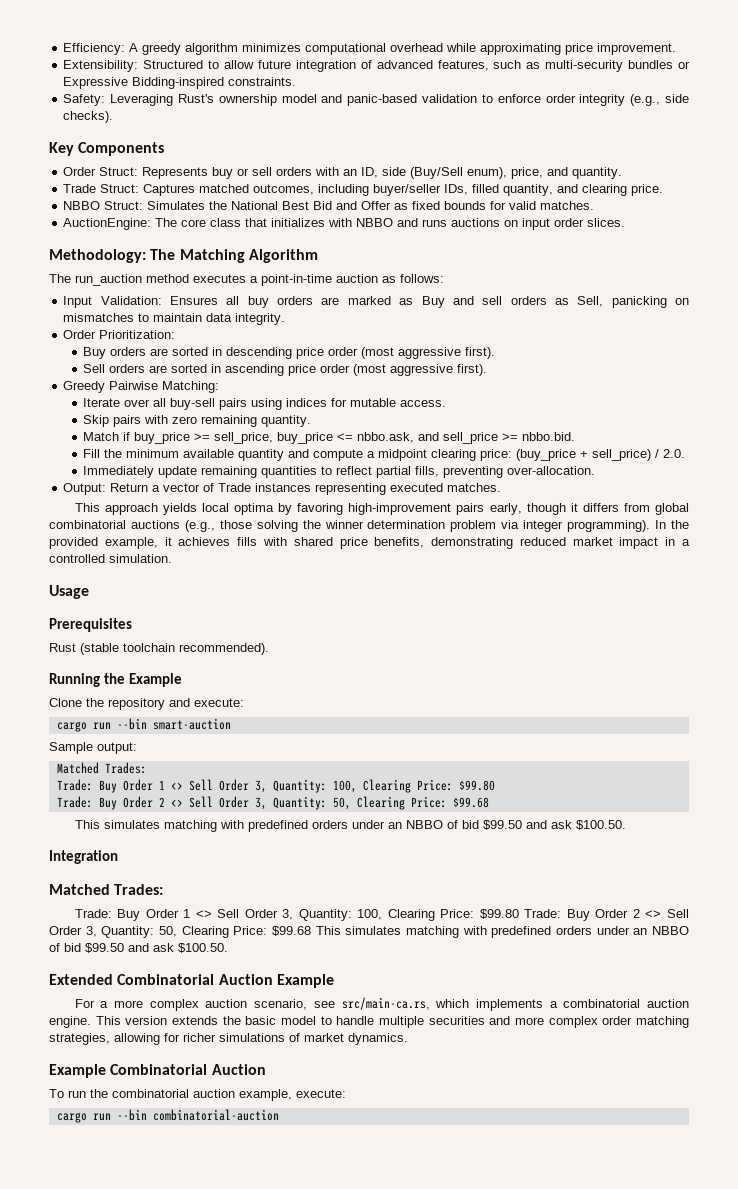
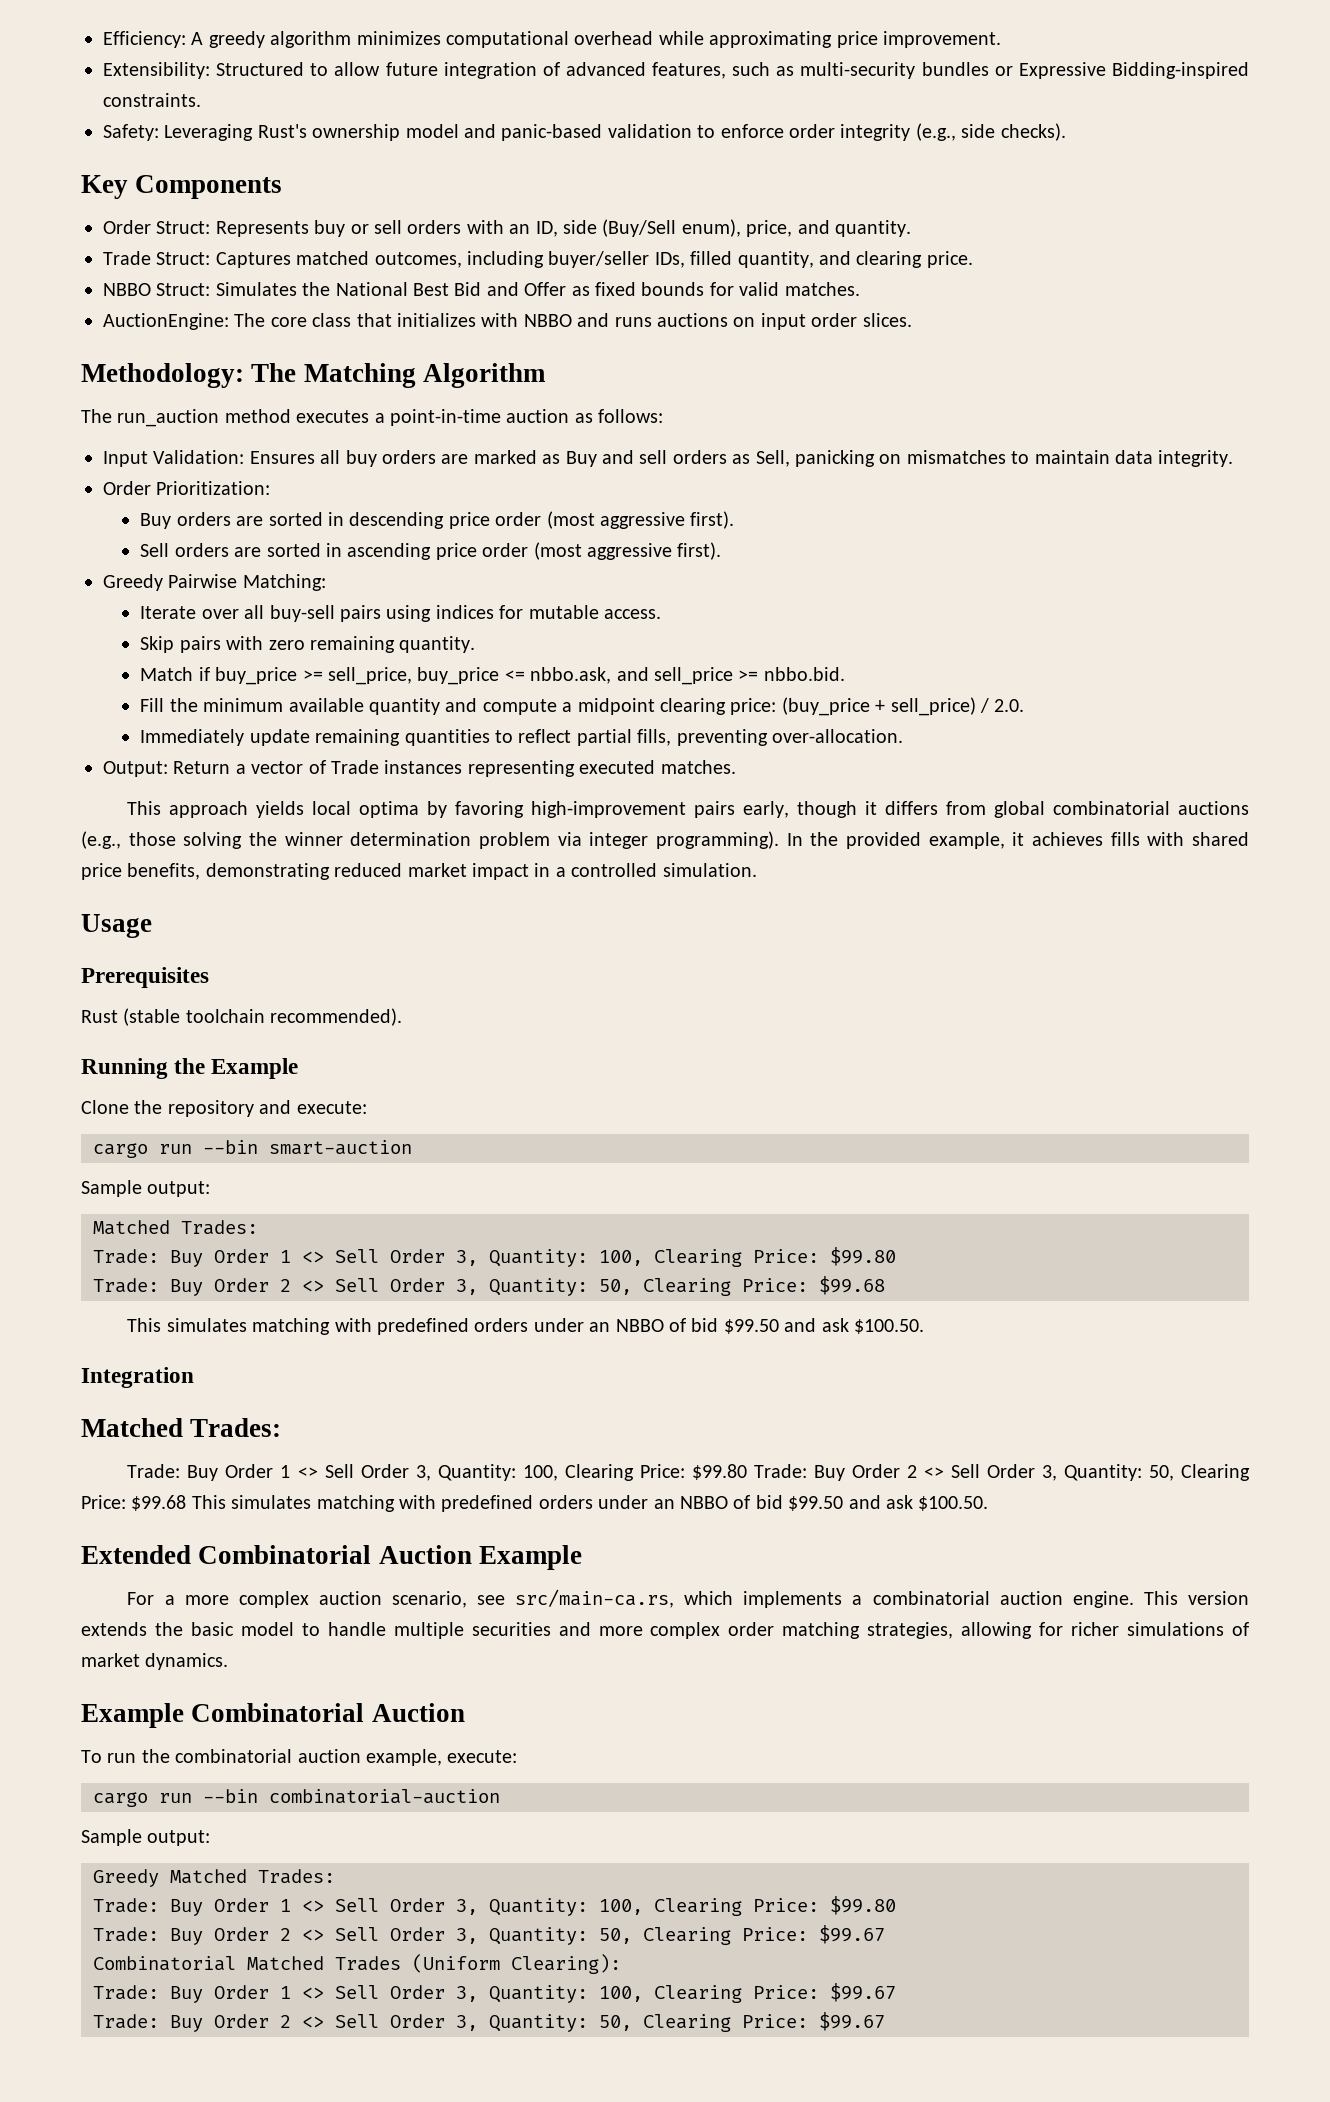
(279, 1115) none -> [81,1829,211,1846] [93,1869,335,1887] [93,1896,896,1916] [93,1925,885,1945] [93,1954,621,1974] [93,1983,896,2003] [93,2012,885,2032] // Sample output: // Greedy Matched Trades: // Trade: Buy Order 1 <> Sell Order 3, Quantity: 100, Clearing Price: $99.80 // Trade: Buy Order 2 <> Sell Order 3, Quantity: 50, Clearing Price: $99.67 // Combinatorial Matched Trades (Uniform Clearing): // Trade: Buy Order 1 <> Sell Order 3, Quantity: 100, Clearing Price: $99.67 // Trade: Buy Order 2 <> Sell Order 3, Quantity: 50, Clearing Price: $99.67

